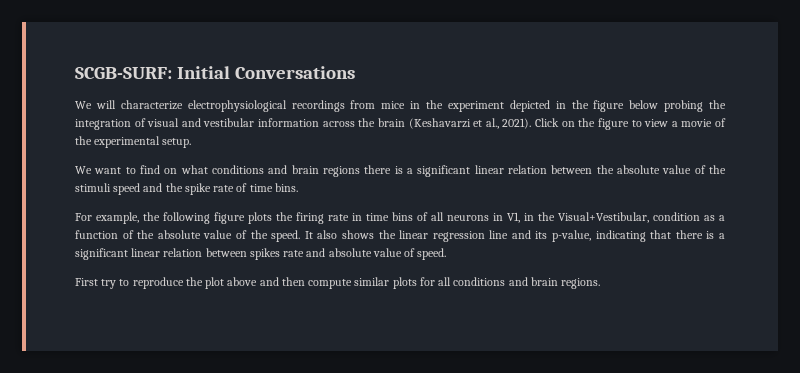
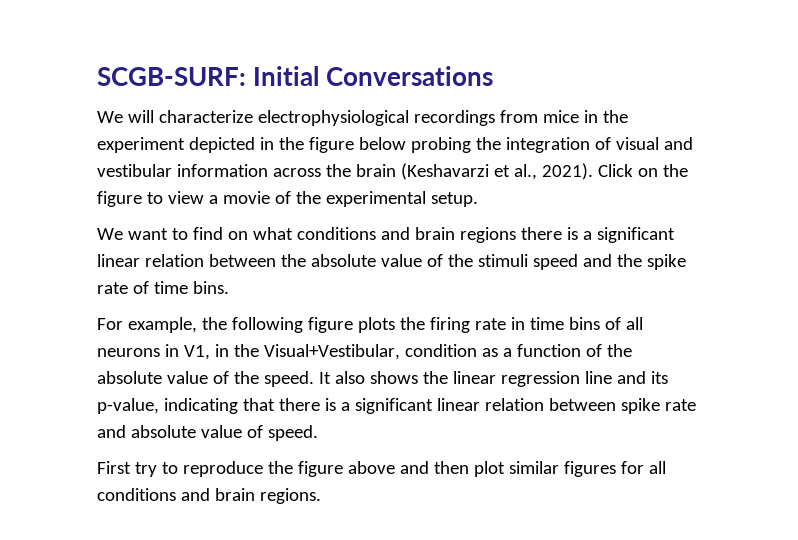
[249,248,280,260] spikes -> [620,398,660,414] spike
[205,277,225,289] plot -> [297,461,343,477] figure
[308,277,417,289] compute similar plots -> [473,461,616,477] plot similar figures

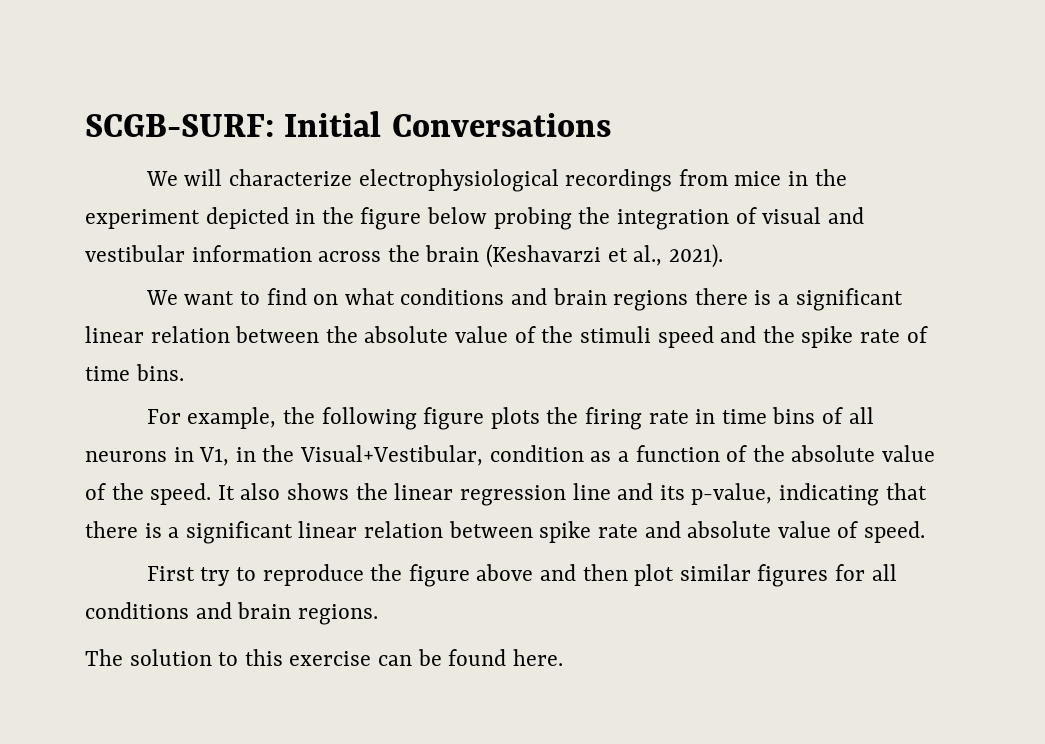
[597,164,688,177] [97,191,478,207] Click on the figure to view a movie of the experimental setup. -> (723, 256) none
(321, 496) none -> [85,649,563,666] // The solution to this exercise can be found here.

